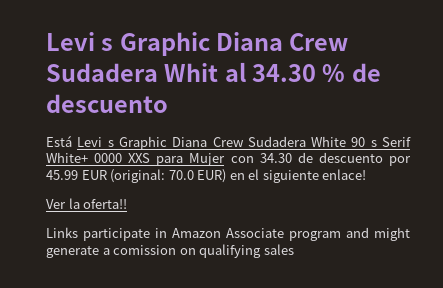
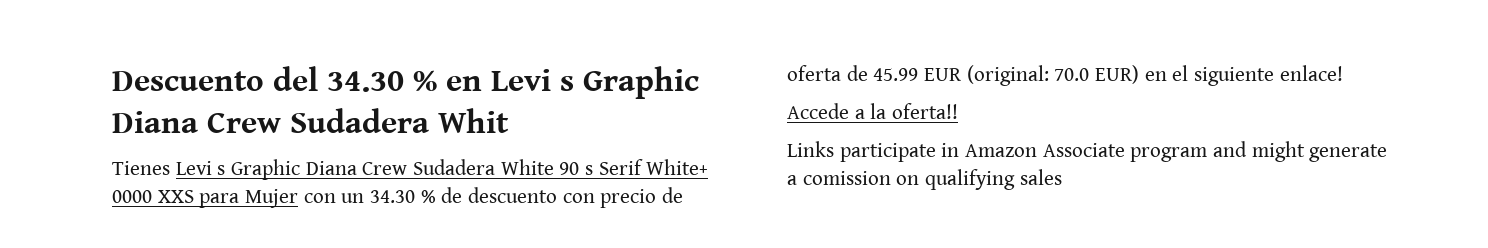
(46, 41) none -> [112,66,482,92] Descuento del 34.30 % en
[224,62,381,82] [46,94,168,113] [46,135,72,147] al 34.30 % de descuento // Está -> [112,161,170,175] // Tienes
[259,152,411,166] 34.30 de descuento por -> [341,187,684,208] [787,65,868,81] un 34.30 % de descuento con precio de oferta de
[46,199,66,209] Ver -> [787,103,865,119] Accede a

